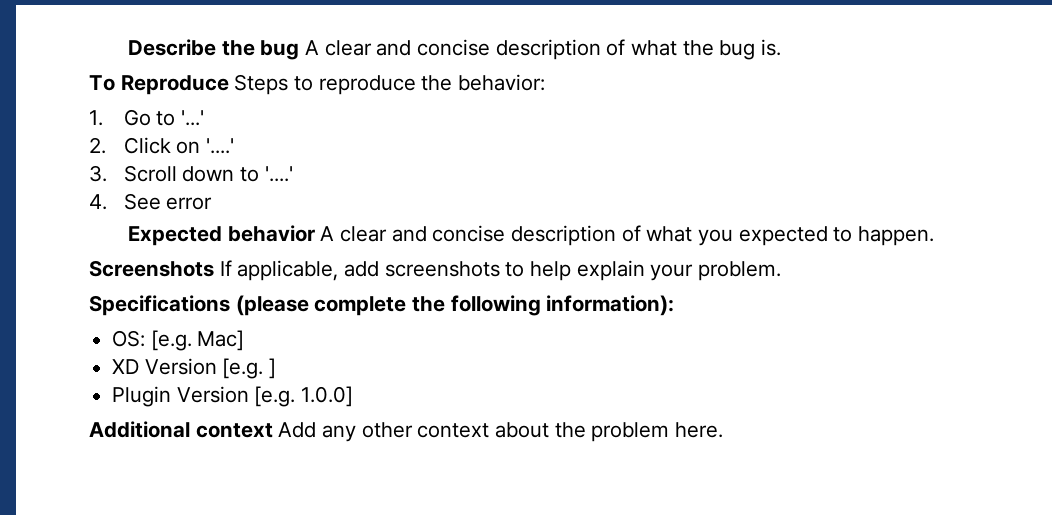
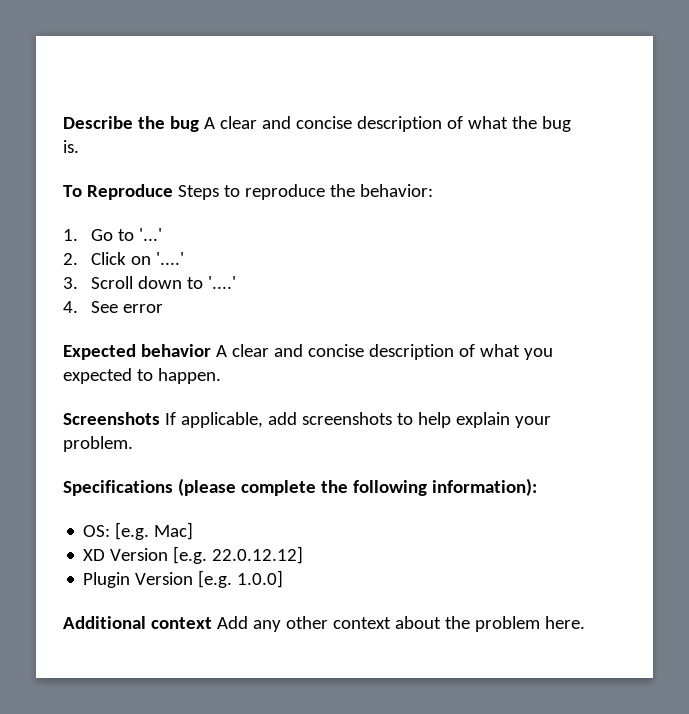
[269,358,277,379] ] -> [212,546,304,564] 22.0.12.12]

